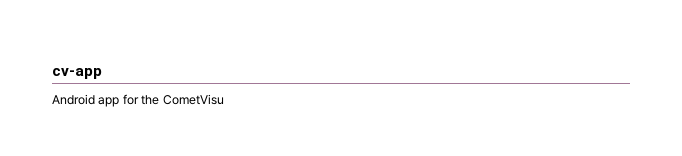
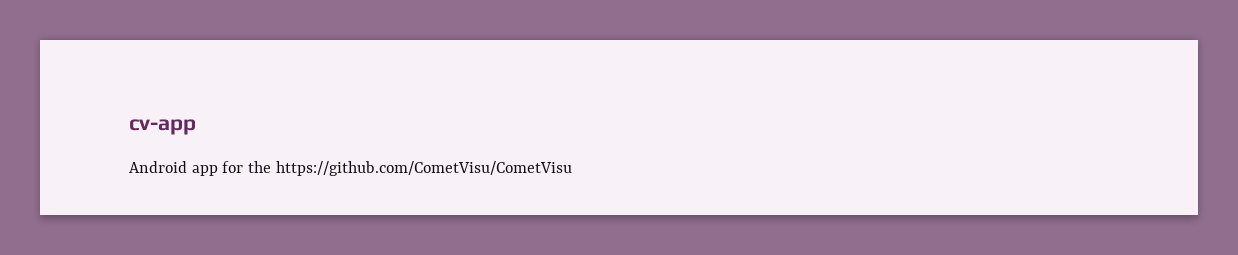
[162,94,224,105] CometVisu -> [275,161,572,176] https://github.com/CometVisu/CometVisu

